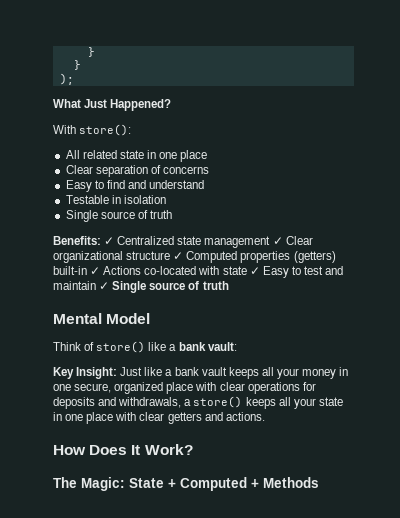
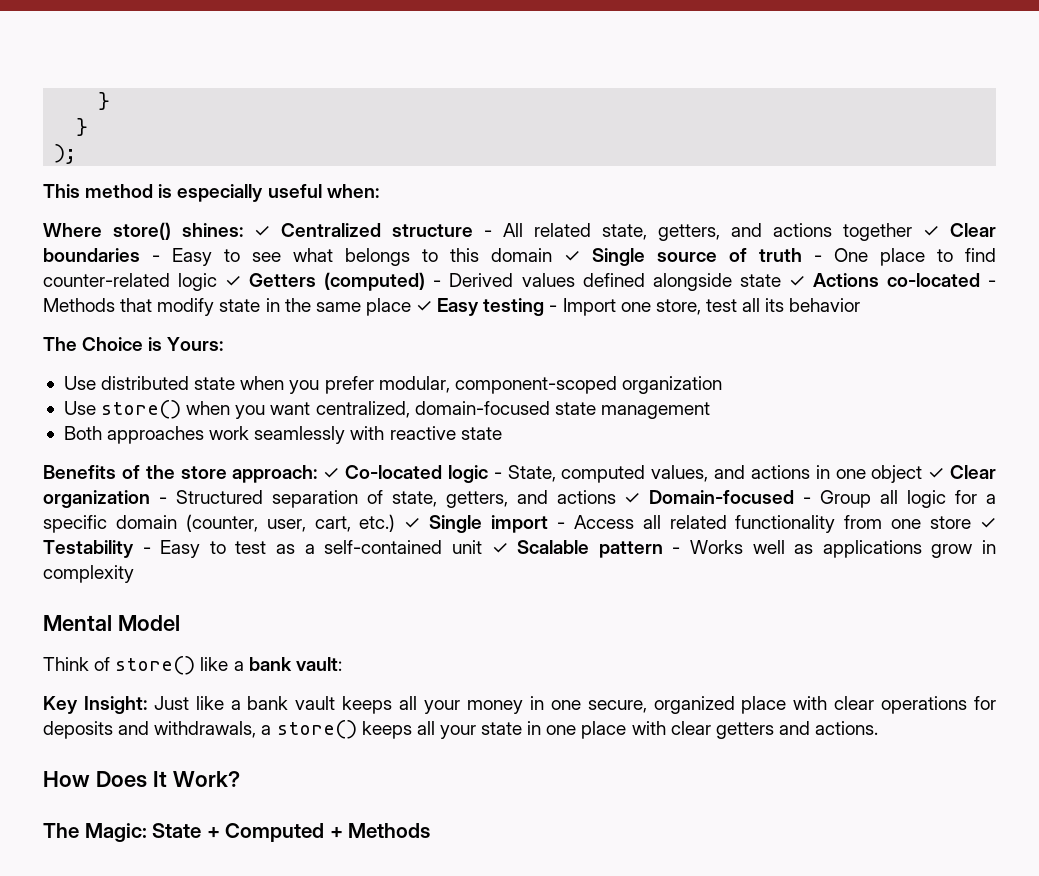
[53,99,172,111] [53,124,132,136] [65,150,208,162] [65,165,209,177] [65,180,205,192] [65,195,166,204] [65,210,172,222] [53,236,313,248] [53,251,336,263] [53,266,344,278] [53,281,96,290] What Just Happened? // With store(): // All related state in one place // Clear separation of concerns // Easy to find and understand // Testable in isolation // Single source of truth // Benefits: ✓ Centralized state management ✓ Clear organizational structure ✓ Computed properties (getters) built-in ✓ Actions co-located with state ✓ Easy to test and maintain -> [43,184,379,202] [43,222,996,241] [43,248,552,266] This method is especially useful when: // Where store() shines: ✓ Centralized structure - All related state, getters, and actions together ✓ Clear boundaries - Easy to see what belongs to this domain
(229, 285) none -> [814,248,996,266] [43,272,996,291] [43,298,861,316] [43,337,224,351] [63,376,722,394] [63,400,710,419] [63,426,502,444] [43,465,997,483] [43,490,996,508] [43,514,996,533] [43,540,996,558] [43,565,134,583] - One place to find counter-related logic ✓ Getters (computed) - Derived values defined alongside state ✓ Actions co-located - Methods that modify state in the same place ✓ Easy testing - Import one store, test all its behavior // The Choice is Yours: // Use distributed state when you prefer modular, component-scoped organization // Use store() when you want centralized, domain-focused state management // Both approaches work seamlessly with reactive state // Benefits of the store approach: ✓ Co-located logic - State, computed values, and actions in one object ✓ Clear organization - Structured separation of state, getters, and actions ✓ Domain-focused - Group all logic for a specific domain (counter, user, cart, etc.) ✓ Single import - Access all related functionality from one store ✓ Testability - Easy to test as a self-contained unit ✓ Scalable pattern - Works well as applications grow in complexity

